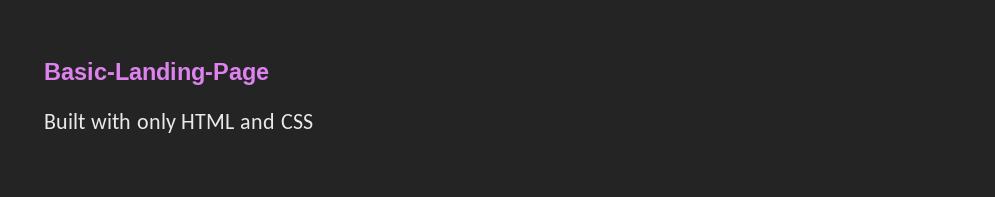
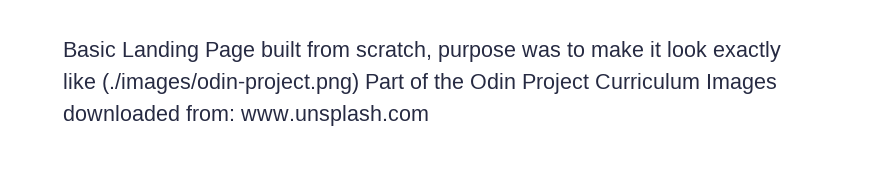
[44,62,269,85] [44,113,314,133] Basic-Landing-Page // Built with only HTML and CSS -> [63,41,781,62] [63,73,777,94] [63,105,429,126] Basic Landing Page built from scratch, purpose was to make it look exactly like (./images/odin-project.png) Part of the Odin Project Curriculum Images downloaded from: www.unsplash.com

